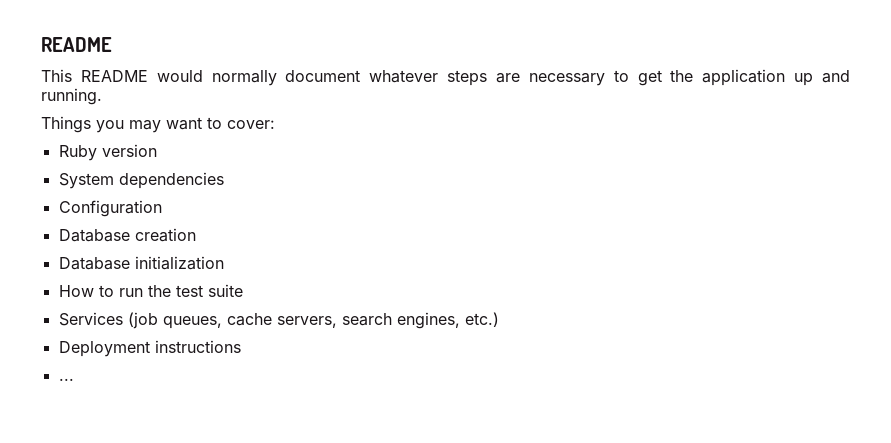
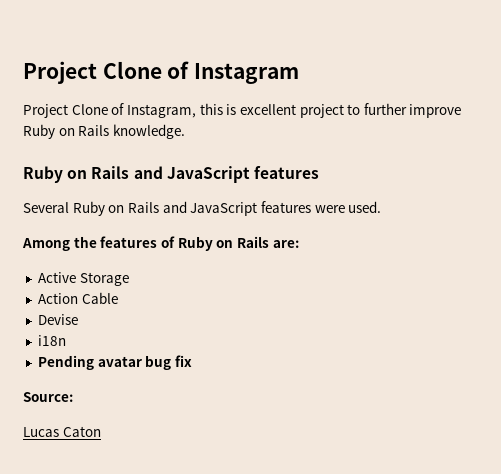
[41,37,112,52] [41,69,851,86] [41,88,102,105] [41,116,275,133] [58,144,157,161] [58,172,224,189] [58,200,162,217] [58,228,196,242] [58,256,224,270] [58,284,243,297] [58,312,499,329] [58,340,241,357] [58,378,74,381] README // This README would normally document whatever steps are necessary to get the application up and running. // Things you may want to cover: // Ruby version // System dependencies // Configuration // Database creation // Database initialization // How to run the test suite // Services (job queues, cache servers, search engines, etc.) // Deployment instructions // ... -> [23,61,300,84] [23,103,462,118] [23,124,185,139] [23,166,319,183] [23,201,382,216] [22,236,299,251] [37,272,129,286] [37,292,118,304] [37,314,78,325] [37,335,66,346] [37,355,192,370] [23,392,73,402] [23,426,101,437] Project Clone of Instagram // Project Clone of Instagram, this is excellent project to further improve Ruby on Rails knowledge. // Ruby on Rails and JavaScript features // Several Ruby on Rails and JavaScript features were used. // Among the features of Ruby on Rails are: // Active Storage // Action Cable // Devise // i18n // Pending avatar bug fix // Source: // Lucas Caton

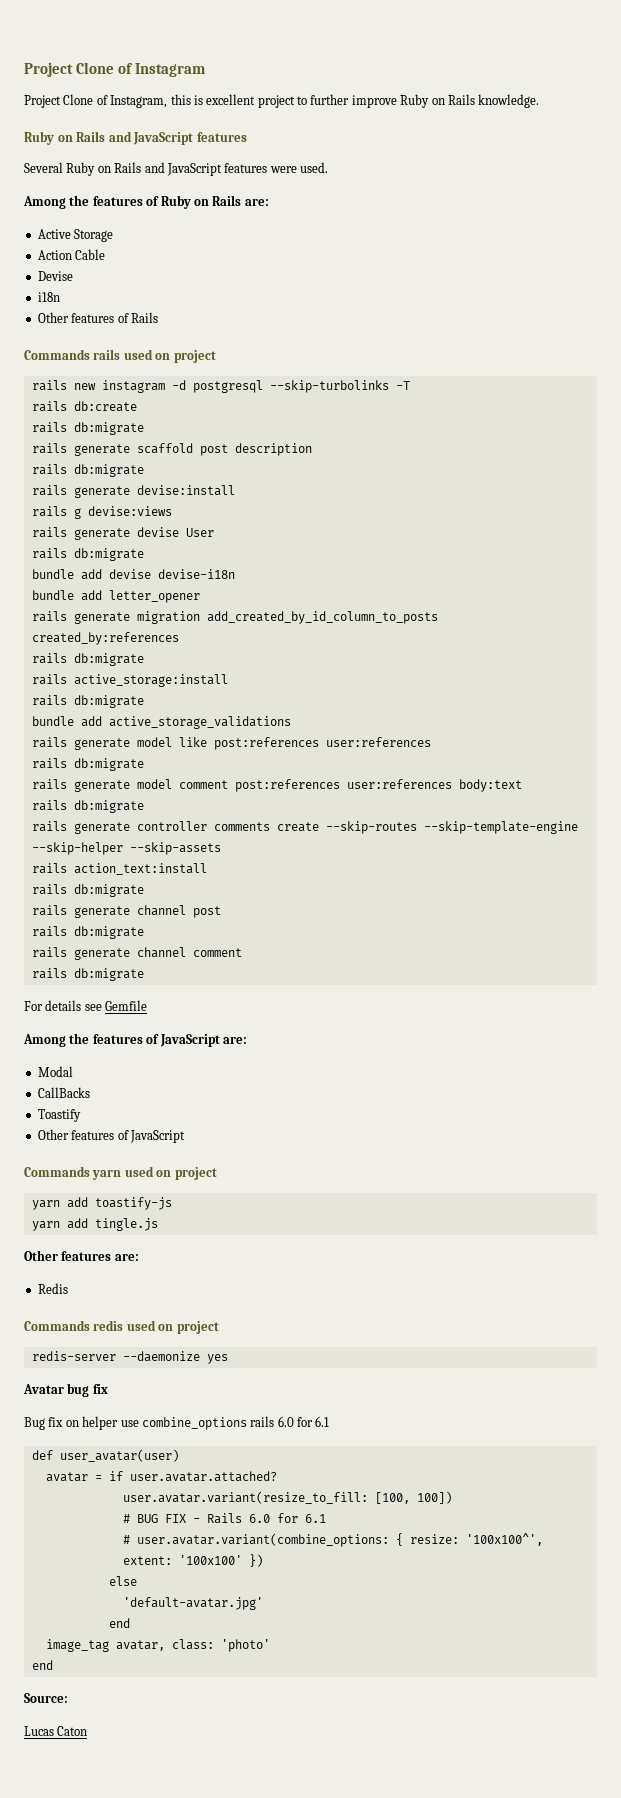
[37,355,192,370] Pending avatar bug fix -> [37,312,158,323] [24,349,216,363] [31,380,410,393] [31,401,137,412] [31,422,144,435] [31,443,312,456] [31,464,144,477] [31,485,235,498] [31,506,172,519] [31,527,214,540] [31,548,144,561] [31,569,235,580] [31,590,200,603] [31,611,438,624] [31,632,179,645] [31,653,144,666] [31,674,228,687] [31,695,144,708] [31,716,291,729] [31,737,431,750] [31,758,144,771] [31,779,522,792] [31,800,144,813] [31,821,578,834] [31,842,221,855] [31,863,207,875] [31,884,144,897] [31,905,221,918] [31,926,144,939] [31,947,242,960] [31,968,144,981] [24,1000,148,1011] [23,1033,247,1047] [37,1066,73,1077] [37,1087,90,1098] [37,1109,81,1122] [37,1129,185,1143] [24,1166,217,1180] [31,1197,172,1210] [31,1218,158,1231] [24,1250,139,1261] [37,1283,68,1294] [24,1320,219,1334] [31,1351,228,1364] [23,1383,108,1397] [24,1416,330,1430] [31,1449,179,1462] [45,1471,277,1482] [122,1491,452,1504] [122,1513,326,1524] [122,1533,543,1547] [122,1554,263,1567] [108,1576,137,1586] [122,1597,263,1610] [108,1618,130,1628] [45,1639,270,1652] [31,1660,53,1670] Other features of Rails // Commands rails used on project // rails new instagram -d postgresql --skip-turbolinks -T // rails db:create // rails db:migrate // rails generate scaffold post description // rails db:migrate // rails generate devise:install // rails g devise:views // rails generate devise User // rails db:migrate // bundle add devise devise-i18n // bundle add letter_opener // rails generate migration add_created_by_id_column_to_posts created_by:references // rails db:migrate // rails active_storage:install // rails db:migrate // bundle add active_storage_validations // rails generate model like post:references user:references // rails db:migrate // rails generate model comment post:references user:references body:text // rails db:migrate // rails generate controller comments create --skip-routes --skip-template-engine --skip-helper --skip-assets // rails action_text:install // rails db:migrate // rails generate channel post // rails db:migrate // rails generate channel comment // rails db:migrate // For details see Gemfile // Among the features of JavaScript are: // Modal // CallBacks // Toastify // Other features of JavaScript // Commands yarn used on project // yarn add toastify-js // yarn add tingle.js // Other features are: // Redis // Commands redis used on project // redis-server --daemonize yes // Avatar bug fix // Bug fix on helper use combine_options rails 6.0 for 6.1 // def user_avatar(user) // avatar = if user.avatar.attached? // user.avatar.variant(resize_to_fill: [100, 100]) // # BUG FIX - Rails 6.0 for 6.1 // # user.avatar.variant(combine_options: { resize: '100x100^', extent: '100x100' }) // else // 'default-avatar.jpg' // end // image_tag avatar, class: 'photo' // end

